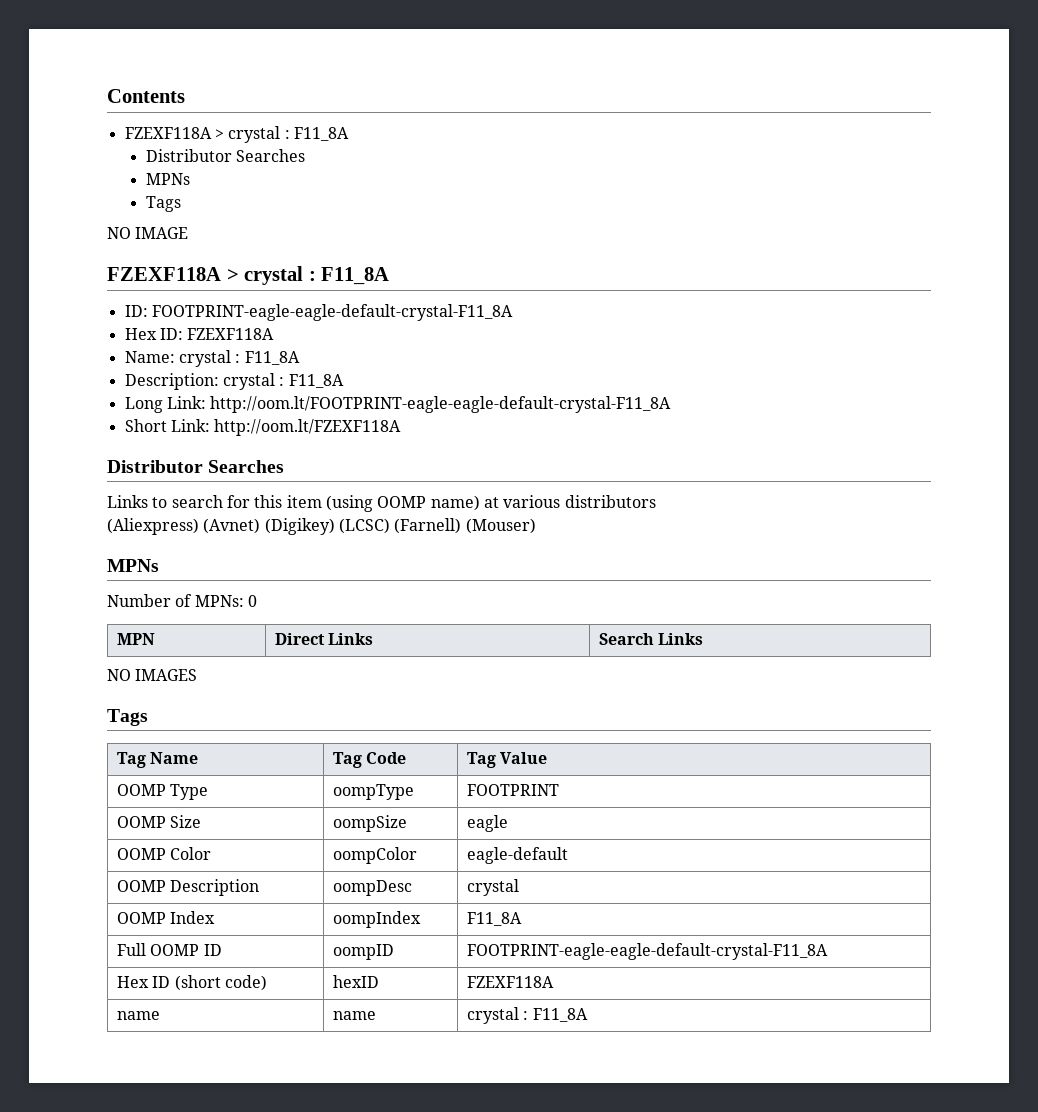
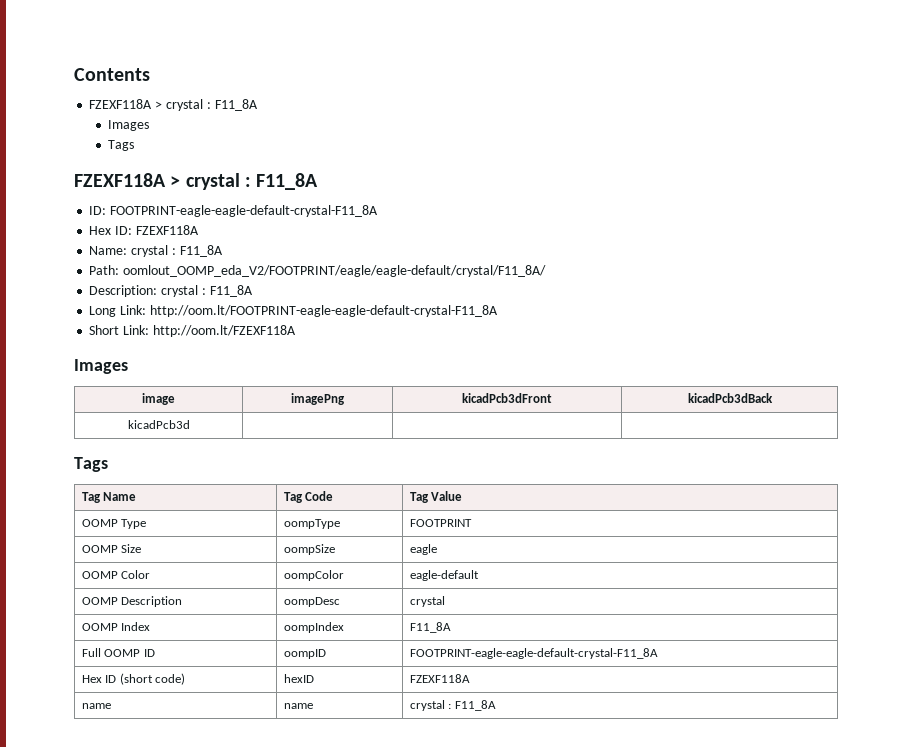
[145,149,305,162] [145,173,190,185] [145,196,181,212] [107,227,189,239] Distributor Searches // MPNs // Tags // NO IMAGE -> [108,120,150,131] [108,140,135,151] Images // Tags
(300, 358) none -> [89,265,547,277] // Path: oomlout_OOMP_eda_V2/FOOTPRINT/eagle/eagle-default/crystal/F11_8A/
[107,460,285,473] [107,495,656,512] [107,518,536,535] [107,559,159,572] [107,594,257,607] [117,633,156,645] [275,633,374,645] [599,633,704,645] [107,669,198,681] Distributor Searches // Links to search for this item (using OOMP name) at various distributors // (Aliexpress) (Avnet) (Digikey) (LCSC) (Farnell) (Mouser) // MPNs // Number of MPNs: 0 // MPN | Direct Links | Search Links // NO IMAGES -> [74,359,128,374] [142,393,175,405] [291,393,345,405] [462,393,552,403] [687,393,773,403] [127,420,190,429] Images // image | imagePng | kicadPcb3dFront | kicadPcb3dBack // kicadPcb3d | | |

